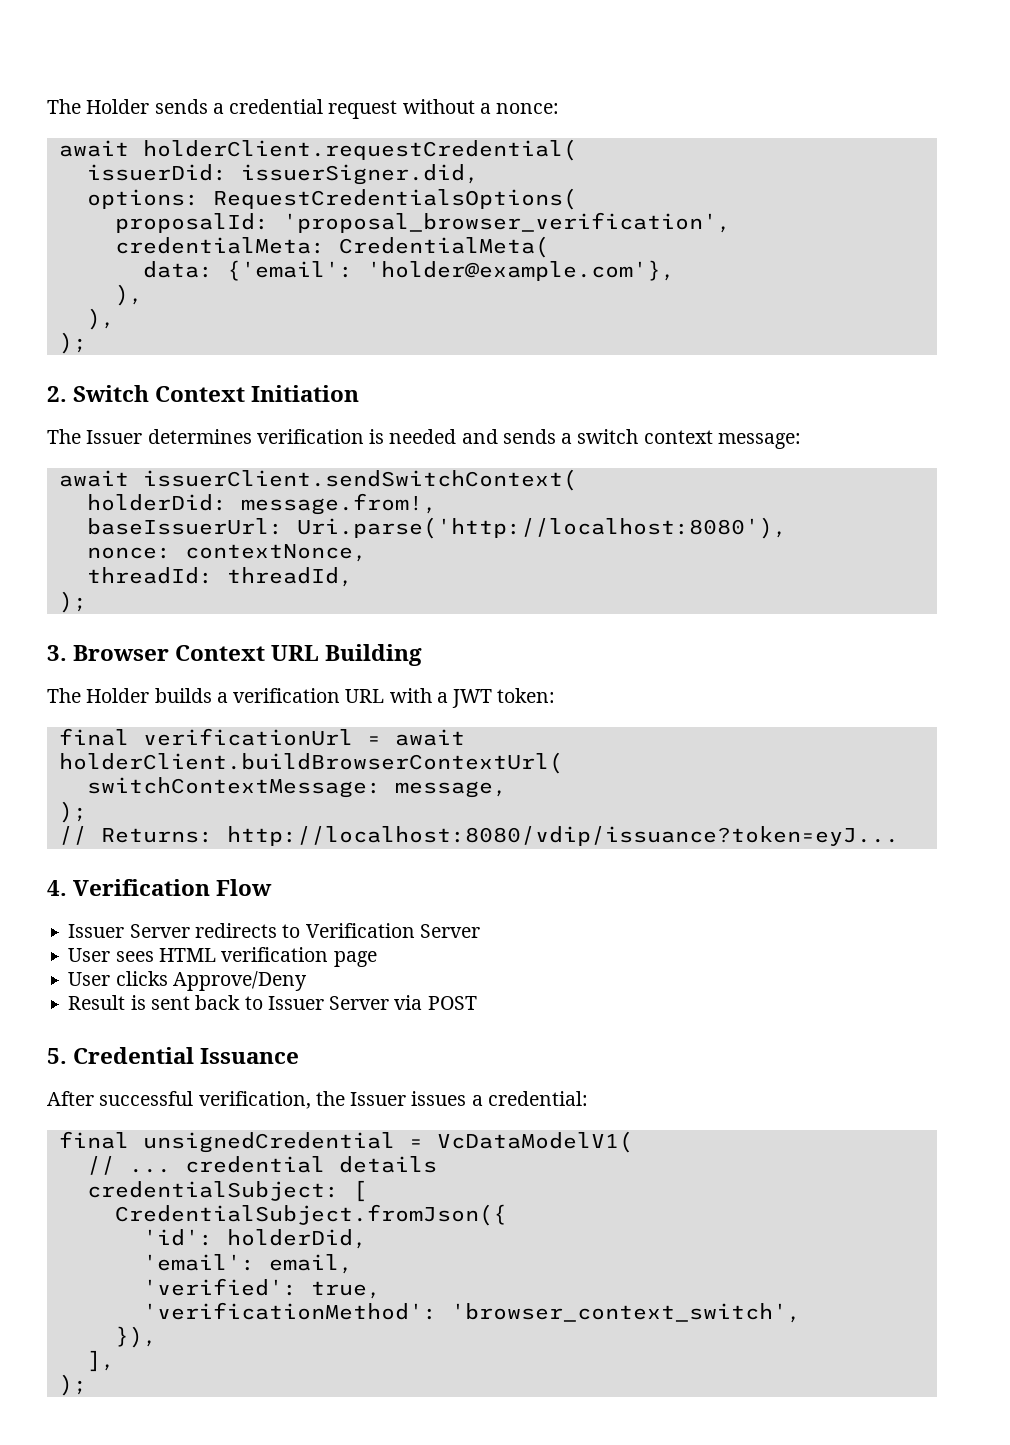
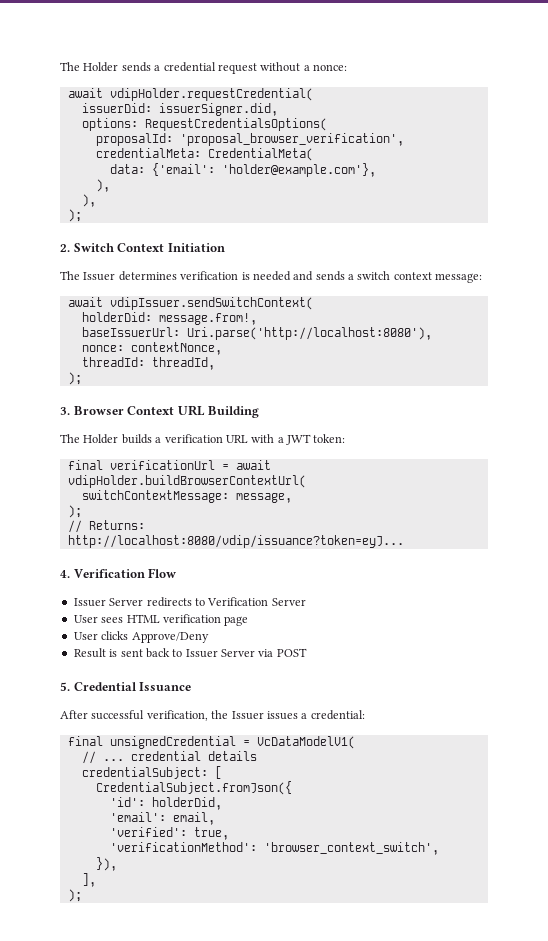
[142,139,577,161] holderClient.requestCredential( -> [109,88,313,101] vdipHolder.requestCredential(
[142,469,577,491] issuerClient.sendSwitchContext( -> [109,297,313,310] vdipIssuer.sendSwitchContext(
[58,752,563,774] holderClient.buildBrowserContextUrl( -> [67,475,306,488] vdipHolder.buildBrowserContextUrl(

